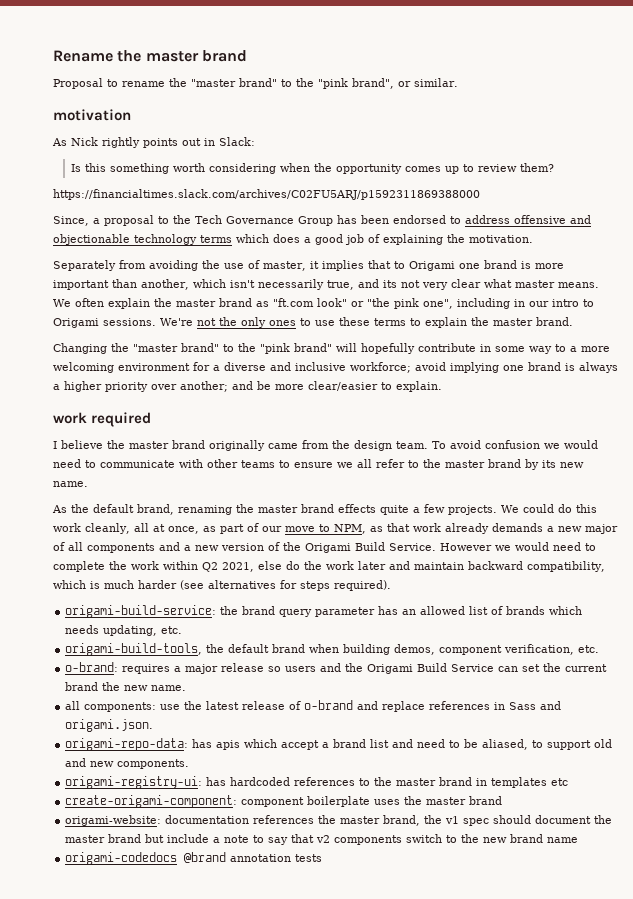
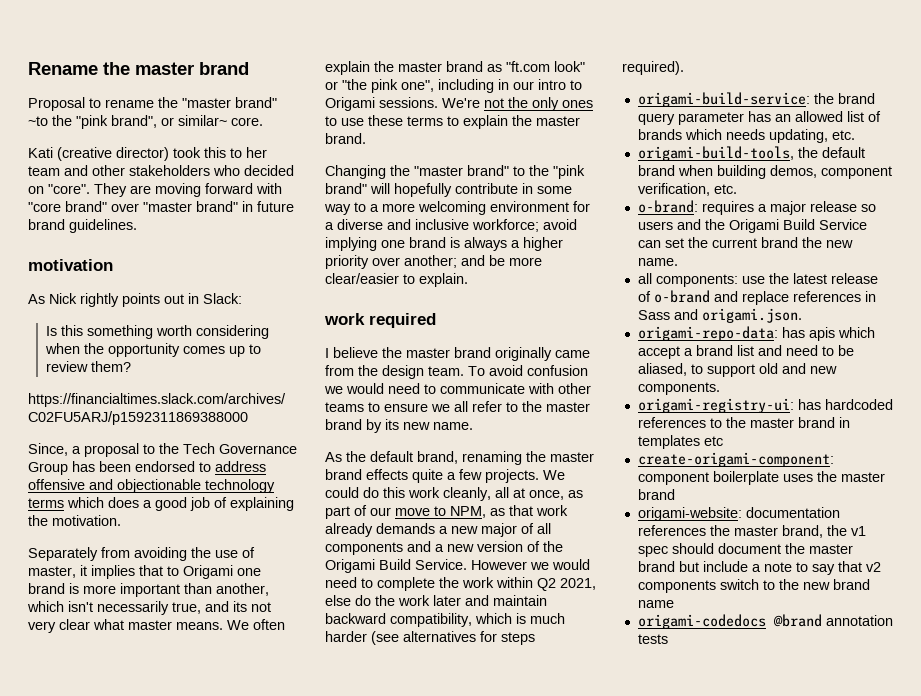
[281,79,292,87] to -> [28,116,48,126] ~to
[414,78,458,87] similar. -> [178,115,263,126] [28,147,267,161] [28,165,294,176] [28,183,282,197] [28,201,294,212] [28,219,137,233] similar~ core. // Kati (creative director) took this to her team and other stakeholders who decided on "core". They are moving forward with "core brand" over "master brand" in future brand guidelines.

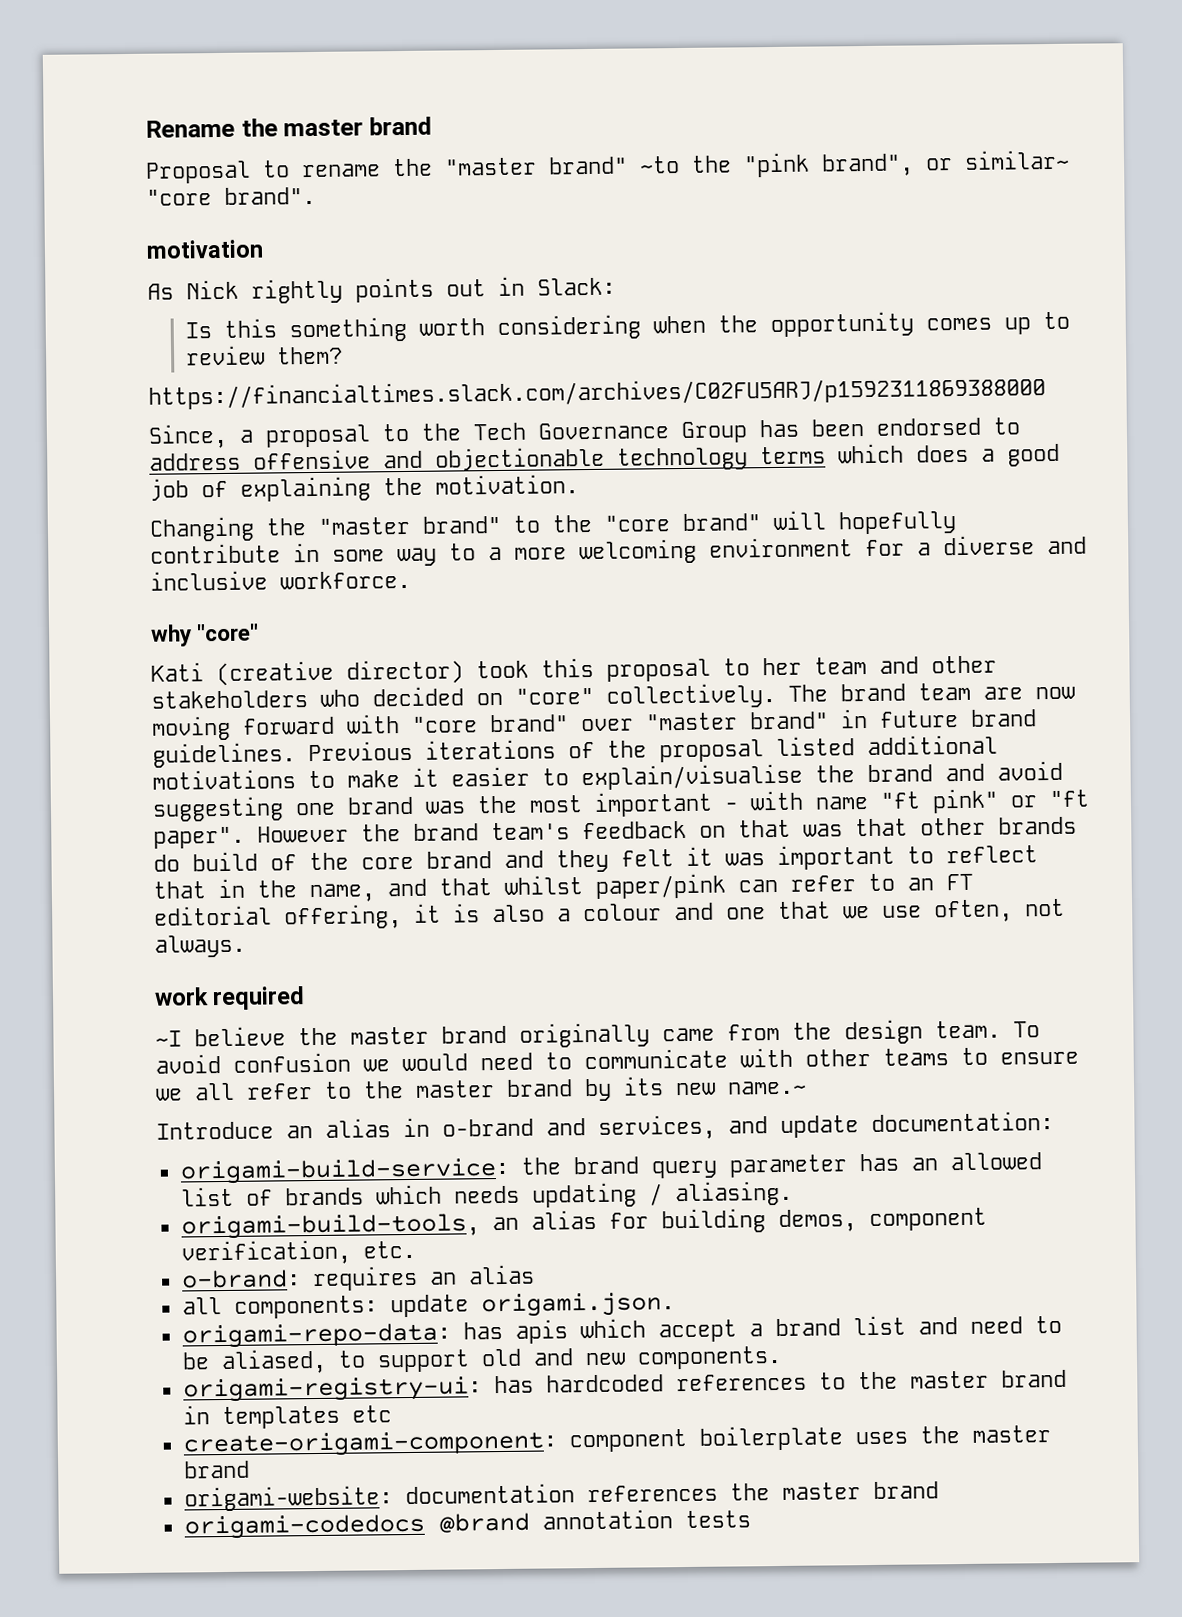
[231,117,263,126] [28,147,267,161] [28,165,294,176] [28,183,282,197] [28,201,294,212] [28,219,137,233] core. // Kati (creative director) took this to her team and other stakeholders who decided on "core". They are moving forward with "core brand" over "master brand" in future brand guidelines. -> [146,186,316,206] "core brand".
[28,547,255,561] [28,565,261,579] [28,583,269,597] [27,601,271,615] [28,619,285,633] [325,61,585,75] [325,79,582,93] [325,97,593,111] [325,115,580,129] [325,133,366,144] // Separately from avoiding the use of master, it implies that to Origami one brand is more important than another, which isn't necessarily true, and its not very clear what master means. We often explain the master brand as "ft.com look" or "the pink one", including in our intro to Origami sessions. We're not the only ones to use these terms to explain the master brand. -> (579, 484) none
[553,165,585,179] "pink -> [604,515,671,532] "core
[472,219,577,232] [325,237,563,251] [325,255,542,269] [325,273,468,287] workforce; avoid implying one brand is always a higher priority over another; and be more clear/easier to explain. -> [280,570,411,590] [150,623,260,647] [151,655,997,687] [151,682,1075,709] [151,709,1037,741] [152,734,998,768] [152,760,1063,791] [152,788,1090,822] [153,816,1077,849] [153,844,1038,873] [153,873,973,903] [154,898,1065,930] [154,934,246,958] workforce. // why "core" // Kati (creative director) took this proposal to her team and other stakeholders who decided on "core" collectively. The brand team are now moving forward with "core brand" over "master brand" in future brand guidelines. Previous iterations of the proposal listed additional motivations to make it easier to explain/visualise the brand and avoid suggesting one brand was the most important - with name "ft pink" or "ft paper". However the brand team's feedback on that was that other brands do build of the core brand and they felt it was important to reflect that in the name, and that whilst paper/pink can refer to an FT editorial offering, it is also a colour and one that we use often, not always.
[325,348,329,358] I -> [155,1030,182,1047] ~I
[433,422,473,430] [325,451,594,465] [325,469,565,483] [325,487,583,501] [325,505,568,519] [325,523,551,537] [325,541,563,555] [325,559,590,573] [325,577,596,591] [325,595,547,606] [325,613,565,627] [325,631,535,645] [622,61,684,75] name. // As the default brand, renaming the master brand effects quite a few projects. We could do this work cleanly, all at once, as part of our move to NPM, as that work already demands a new major of all components and a new version of the Origami Build Service. However we would need to complete the work within Q2 2021, else do the work later and maintain backward compatibility, which is much harder (see alternatives for steps required). -> [727,1080,807,1095] [156,1111,1054,1140] name.~ // Introduce an alias in o-brand and services, and update documentation:
[768,129,855,143] [637,146,865,161] [637,165,713,176] updating, etc. // origami-build-tools, the default brand when -> [531,1180,793,1208] [180,1209,649,1240] updating / aliasing. // origami-build-tools, an alias for
[757,201,876,215] [637,219,867,233] [637,237,853,248] [637,258,678,266] [637,273,878,287] [637,290,876,305] [637,309,698,320] a major release so users and the Origami Build Service can set the current brand the new name. // all components: use the latest release of o-brand and replace references in Sass and -> [429,1264,535,1285] [181,1294,469,1319] an alias // all components: update
[781,525,866,538] [637,543,853,557] [637,561,881,575] [637,579,870,593] [637,600,674,608] brand, the v1 spec should document the master brand but include a note to say that v2 components switch to the new brand name -> [872,1481,939,1499] brand

